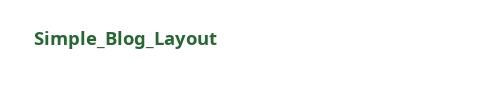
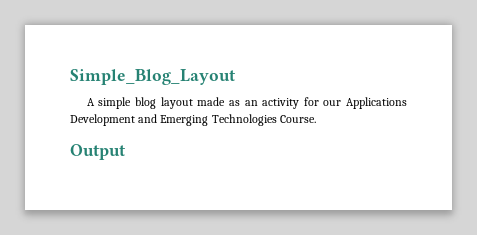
(217, 40) none -> [86,97,407,109] [70,114,316,126] [70,144,125,160] // A simple blog layout made as an activity for our Applications Development and Emerging Technologies Course. // Output

